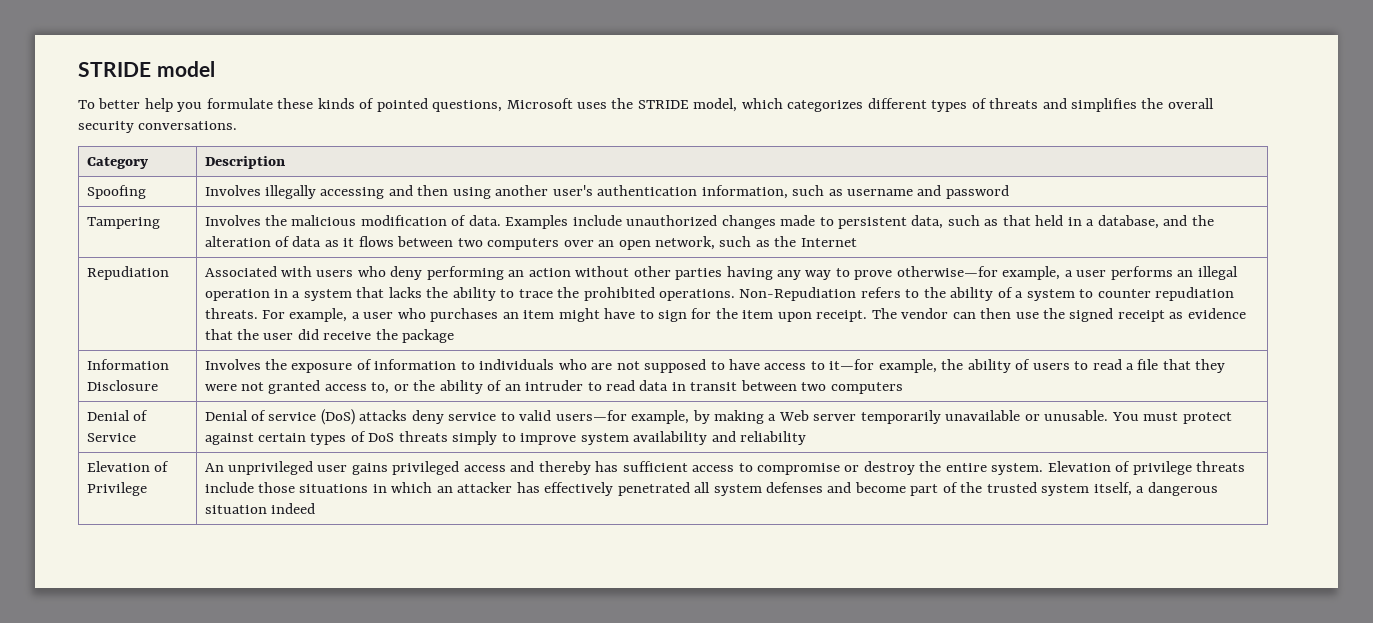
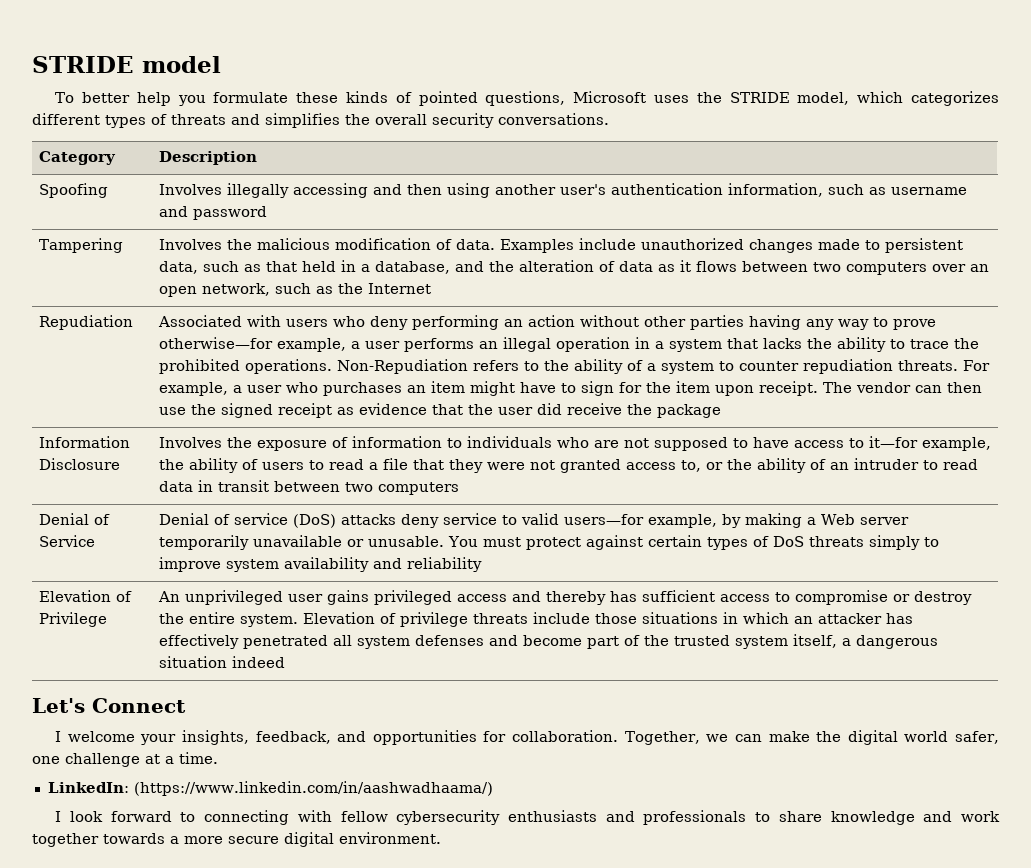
(315, 508) none -> [32,698,186,713] [55,730,1000,745] [32,752,218,767] [47,781,493,796] [55,810,1001,825] [32,832,441,847] // Let's Connect // I welcome your insights, feedback, and opportunities for collaboration. Together, we can make the digital world safer, one challenge at a time. // LinkedIn: (https://www.linkedin.com/in/aashwadhaama/) // I look forward to connecting with fellow cybersecurity enthusiasts and professionals to share knowledge and work together towards a more secure digital environment.

